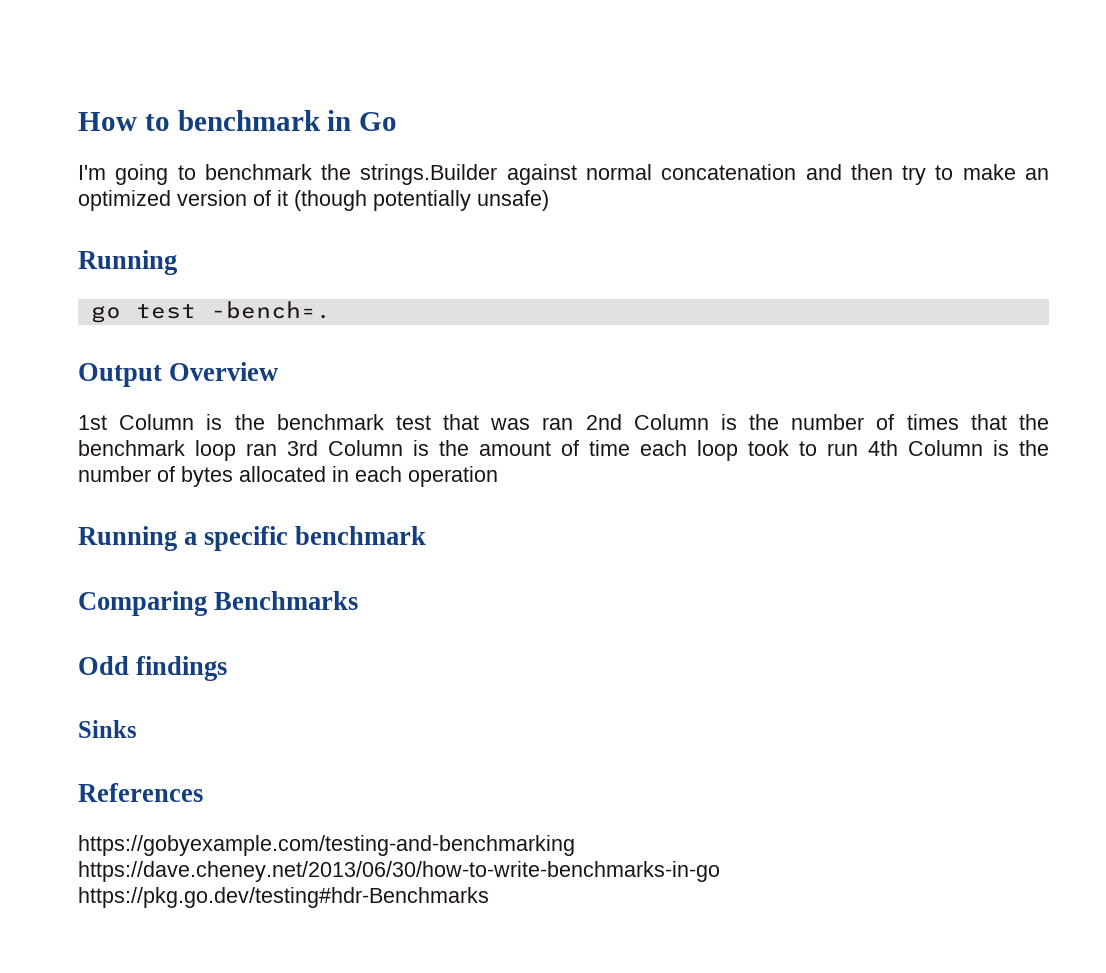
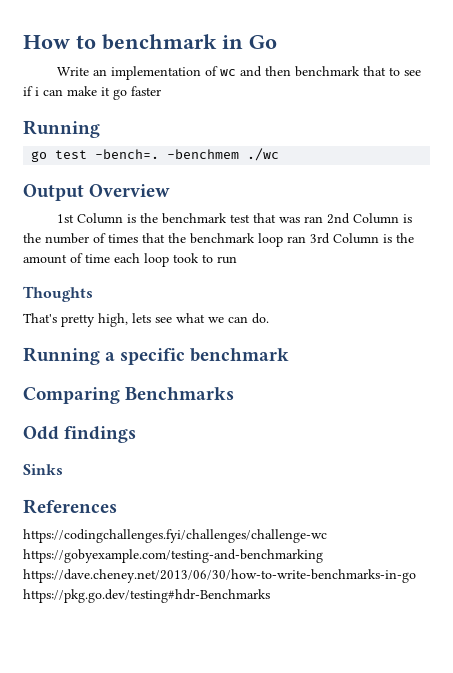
[78,164,1050,185] [78,190,549,211] I'm going to benchmark the strings.Builder against normal concatenation and then try to make an optimized version of it (though potentially unsafe) -> [56,66,421,80] [23,86,161,100] Write an implementation of wc and then benchmark that to see if i can make it go faster
(331, 310) none -> [167,148,280,161] -benchmem ./wc
[868,440,1049,456] [78,466,498,487] 4th Column is the number of bytes allocated in each operation -> [23,286,93,302] [23,313,269,327] // Thoughts // That's pretty high, lets see what we can do.
(203, 792) none -> [23,529,327,543] https://codingchallenges.fyi/challenges/challenge-wc

